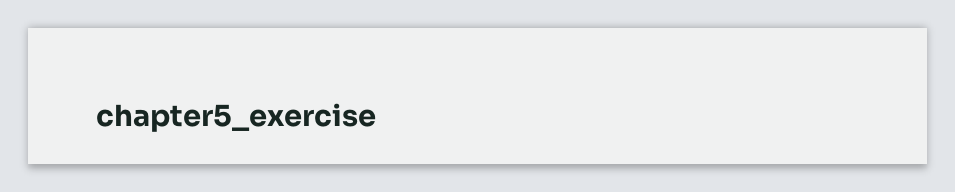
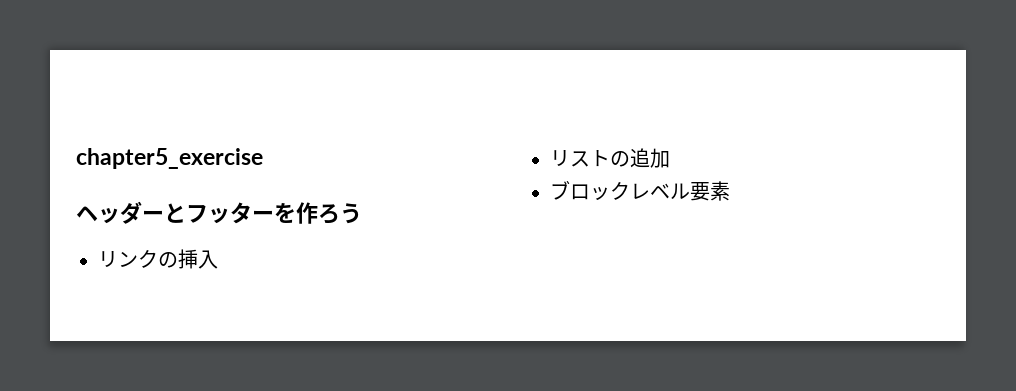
(376, 117) none -> [76,201,362,224] [98,249,218,269] [550,148,670,168] [550,180,730,201] // ヘッダーとフッターを作ろう // リンクの挿入 // リストの追加 // ブロックレベル要素

